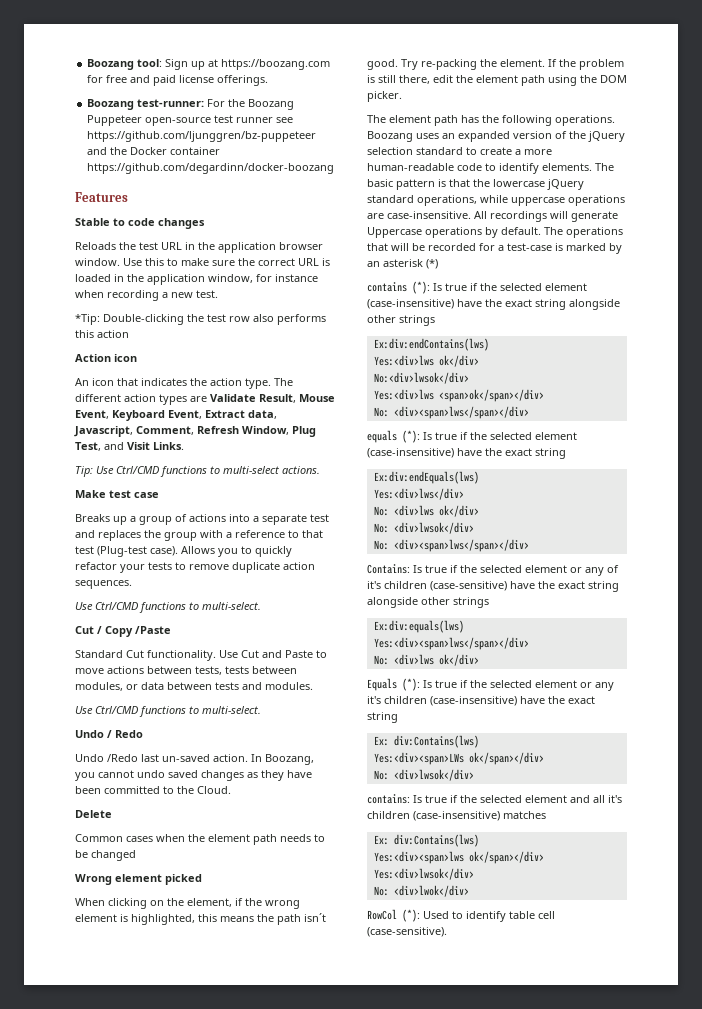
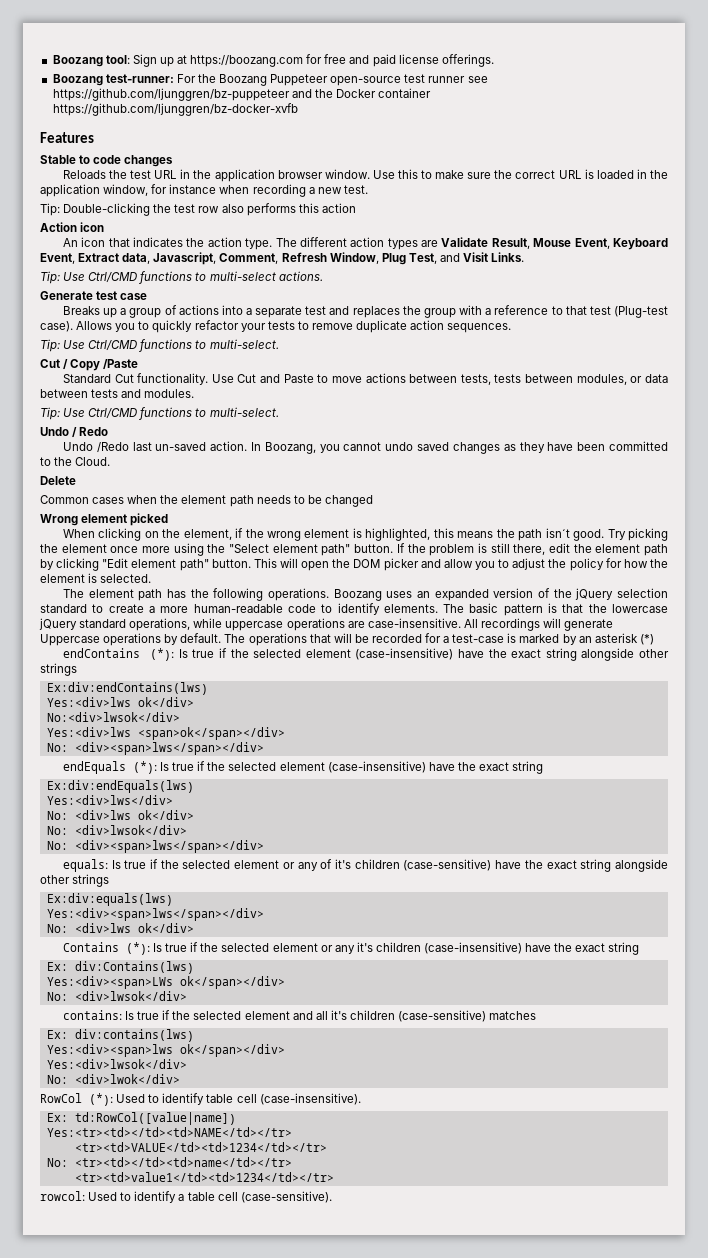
[87,163,335,174] https://github.com/degardinn/docker-boozang -> [52,103,298,116] https://github.com/ljunggren/bz-docker-xvfb
[75,314,100,325] *Tip: -> [40,203,60,216] Tip:
[75,490,106,498] Make -> [40,291,93,300] Generate
(132, 584) none -> [40,339,60,352] Tip:
(313, 686) none -> [40,407,60,420] Tip:
[421,59,545,70] re-packing the element. -> [628,528,669,541] [40,543,394,556] picking the element once more using the "Select element path" button.
[548,75,627,86] [367,91,402,102] using the DOM picker. -> [40,558,669,571] [40,573,152,583] by clicking "Edit element path" button. This will open the DOM picker and allow you to adjust the policy for how the element is selected.
[367,282,407,292] contains -> [62,648,140,658] endContains
[367,430,397,443] equals -> [62,761,126,774] endEquals
[367,564,410,574] Contains: -> [62,859,108,872] equals:
[367,678,397,691] Equals -> [62,942,119,952] Contains
[413,811,500,821] (case-insensitive) -> [398,1010,487,1022] (case-sensitive)
[393,834,479,847] div:Contains(lws) -> [74,1029,194,1042] div:contains(lws)
(555, 915) none -> [259,1093,361,1105] [46,1112,236,1125] [46,1127,292,1137] [74,1142,327,1152] [46,1157,292,1167] [74,1172,334,1182] [40,1191,238,1203] (case-insensitive). // Ex: td:RowCol([value|name]) // Yes:<tr><td></td><td>NAME</td></tr> // <tr><td>VALUE</td><td>1234</td></tr> // No: <tr><td></td><td>name</td></tr> // <tr><td>value1</td><td>1234</td></tr> // rowcol: Used to identify a table cell

